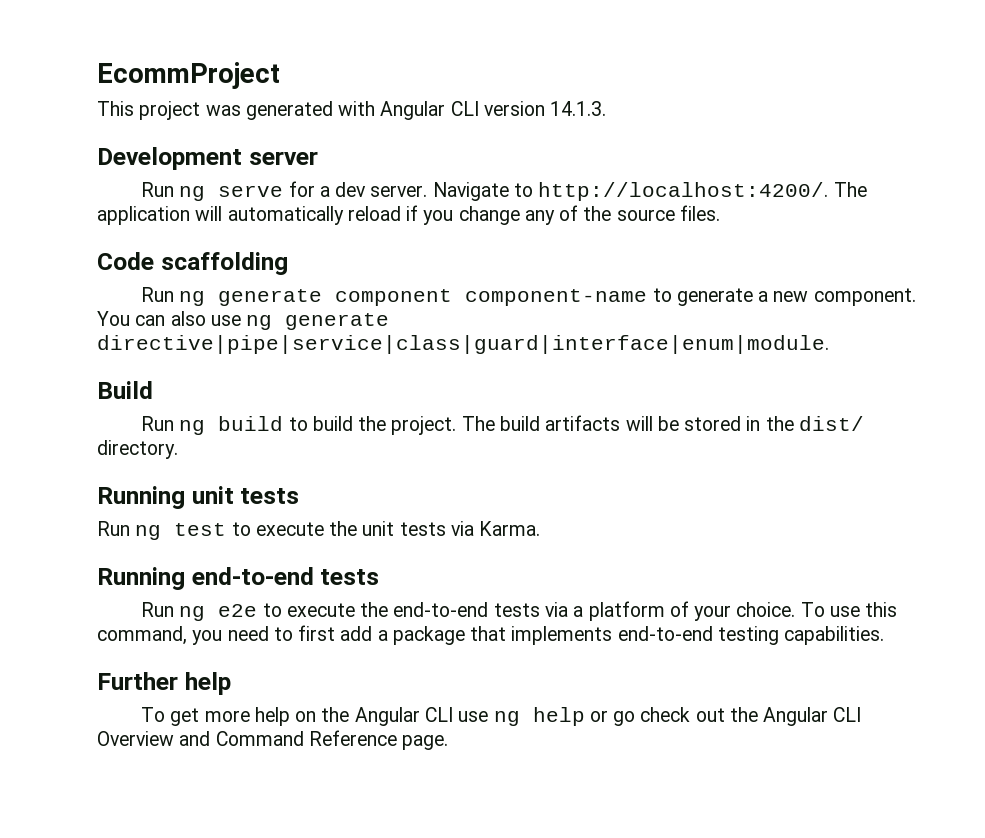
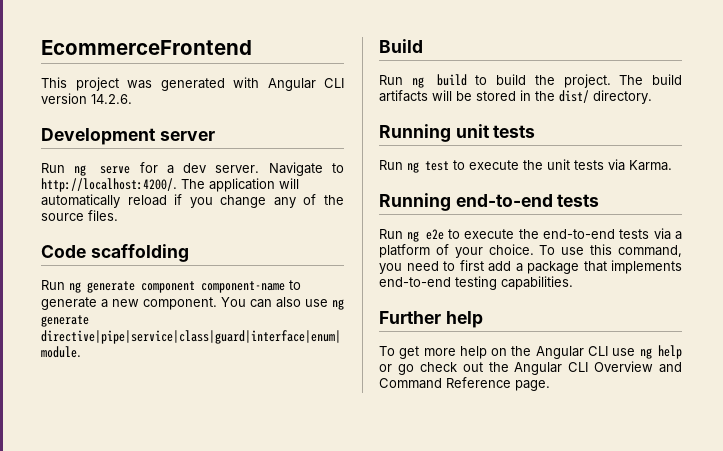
[97,62,280,89] EcommProject -> [41,40,252,55] EcommerceFrontend
[550,101,607,116] 14.1.3. -> [91,94,132,104] 14.2.6.

